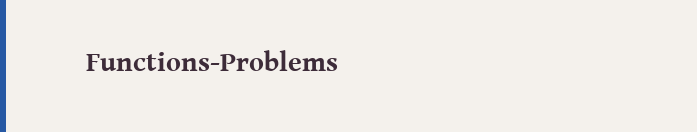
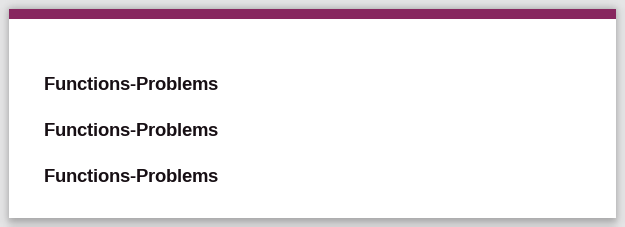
[86,50,338,71] Functions-Problems -> [44,77,218,90] [44,123,218,136] [44,169,218,182] Functions-Problems // Functions-Problems // Functions-Problems

